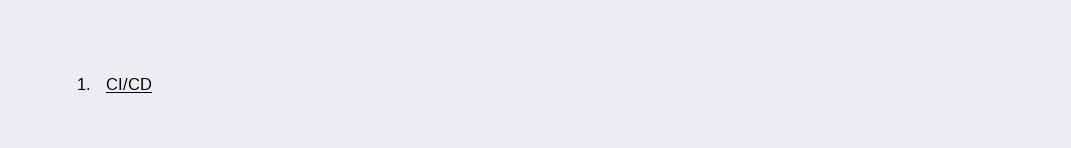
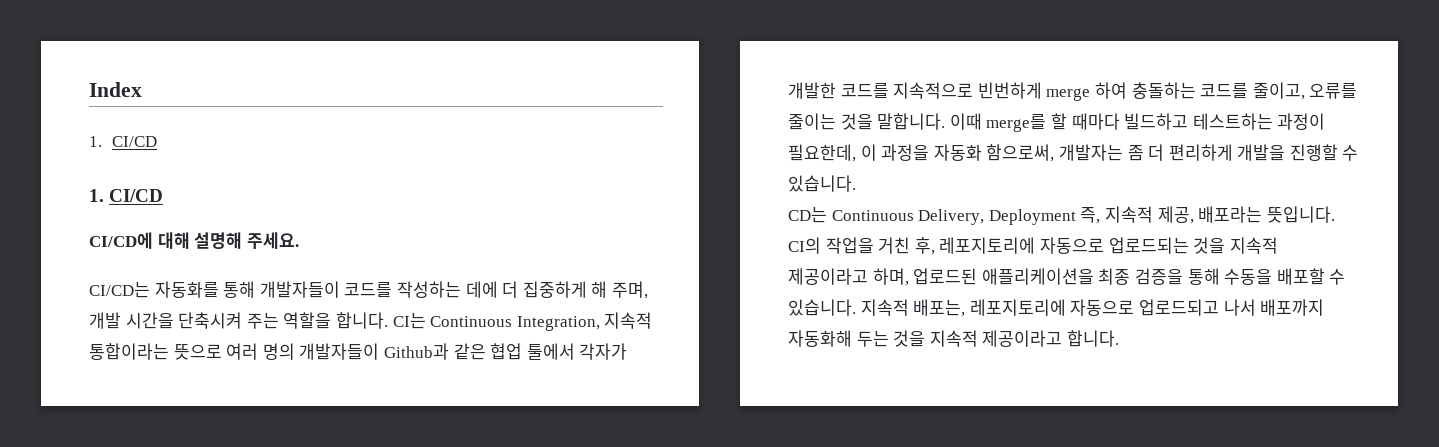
[77,78,153,90] 1. CI/CD -> [89,82,142,97] [89,136,158,147] [89,189,164,202] [89,232,299,249] [89,281,648,299] [89,312,653,331] [89,343,628,360] [788,82,1358,101] [788,113,1326,132] [788,144,1359,162] [788,175,856,192] [788,206,1335,225] [788,237,1278,255] [788,268,1346,286] [788,299,1325,317] [788,330,1119,347] Index // 1. CI/CD // 1. CI/CD // CI/CD에 대해 설명해 주세요. // CI/CD는 자동화를 통해 개발자들이 코드를 작성하는 데에 더 집중하게 해 주며, 개발 시간을 단축시켜 주는 역할을 합니다. CI는 Continuous Integration, 지속적 통합이라는 뜻으로 여러 명의 개발자들이 Github과 같은 협업 툴에서 각자가 개발한 코드를 지속적으로 빈번하게 merge 하여 충돌하는 코드를 줄이고, 오류를 줄이는 것을 말합니다. 이때 merge를 할 때마다 빌드하고 테스트하는 과정이 필요한데, 이 과정을 자동화 함으로써, 개발자는 좀 더 편리하게 개발을 진행할 수 있습니다. // CD는 Continuous Delivery, Deployment 즉, 지속적 제공, 배포라는 뜻입니다. CI의 작업을 거친 후, 레포지토리에 자동으로 업로드되는 것을 지속적 제공이라고 하며, 업로드된 애플리케이션을 최종 검증을 통해 수동을 배포할 수 있습니다. 지속적 배포는, 레포지토리에 자동으로 업로드되고 나서 배포까지 자동화해 두는 것을 지속적 제공이라고 합니다.

